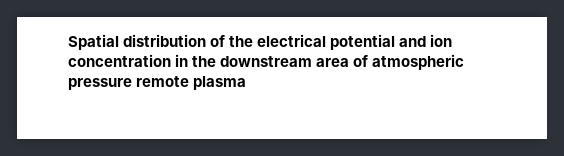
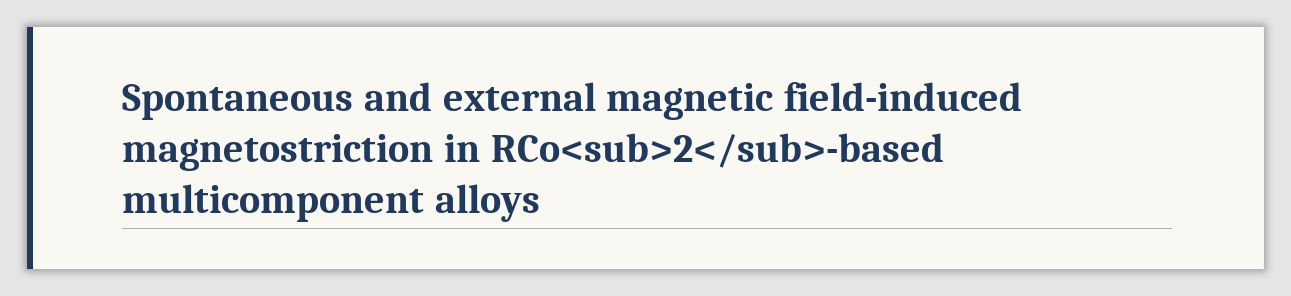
[68,34,453,50] [68,54,465,70] [68,76,247,90] Spatial distribution of the electrical potential and ion concentration in the downstream area of atmospheric pressure remote plasma -> [122,82,1023,120] [122,133,944,171] [122,184,540,222] Spontaneous and external magnetic field-induced magnetostriction in RCo<sub>2</sub>-based multicomponent alloys

